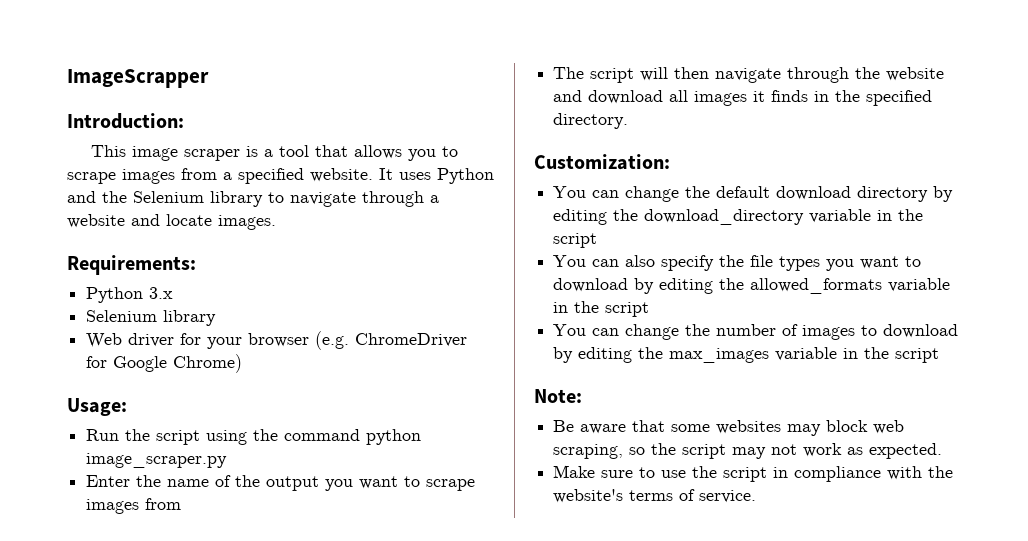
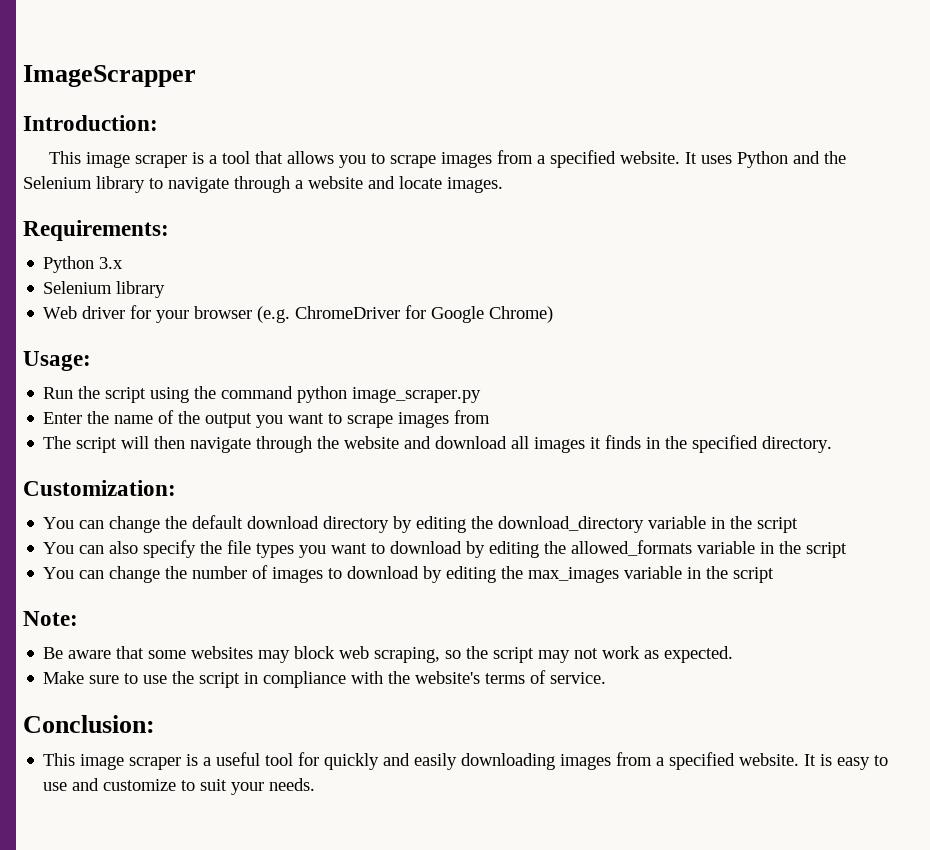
(757, 496) none -> [23,715,155,733] [43,752,889,770] [43,778,316,795] // Conclusion: // This image scraper is a useful tool for quickly and easily downloading images from a specified website. It is easy to use and customize to suit your needs.

